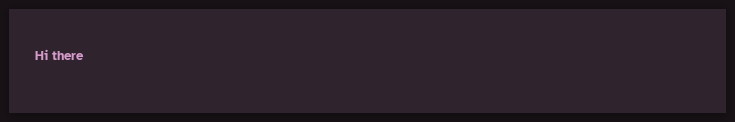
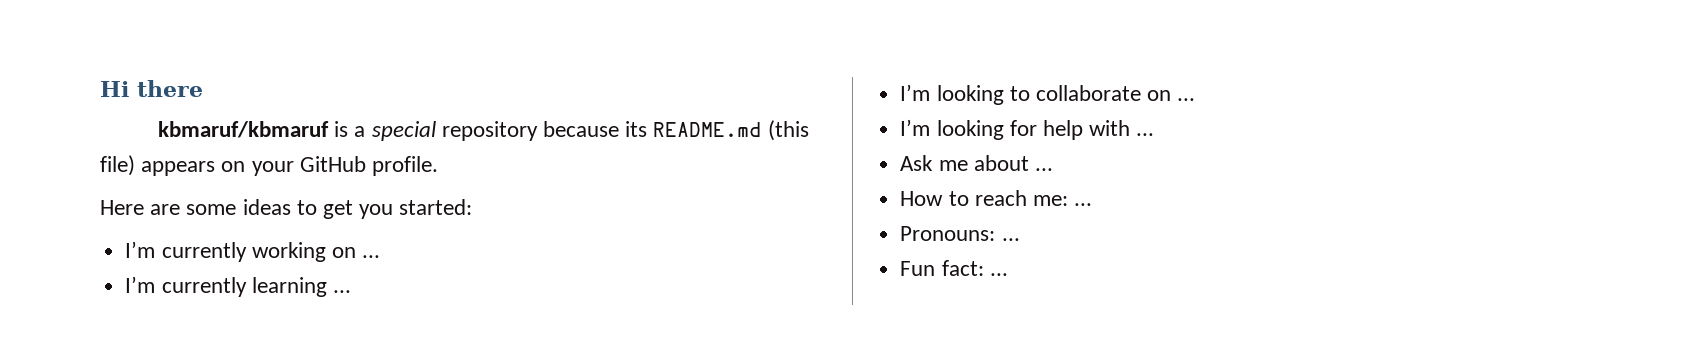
(84, 55) none -> [158,120,809,141] [100,155,439,176] [100,199,473,219] [125,241,381,262] [125,276,351,297] [900,84,1196,105] [900,119,1155,140] [900,155,1053,171] [900,190,1093,206] [900,226,1020,241] [900,260,1008,276] // kbmaruf/kbmaruf is a special repository because its README.md (this file) appears on your GitHub profile. // Here are some ideas to get you started: // I’m currently working on ... // I’m currently learning ... // I’m looking to collaborate on ... // I’m looking for help with ... // Ask me about ... // How to reach me: ... // Pronouns: ... // Fun fact: ...

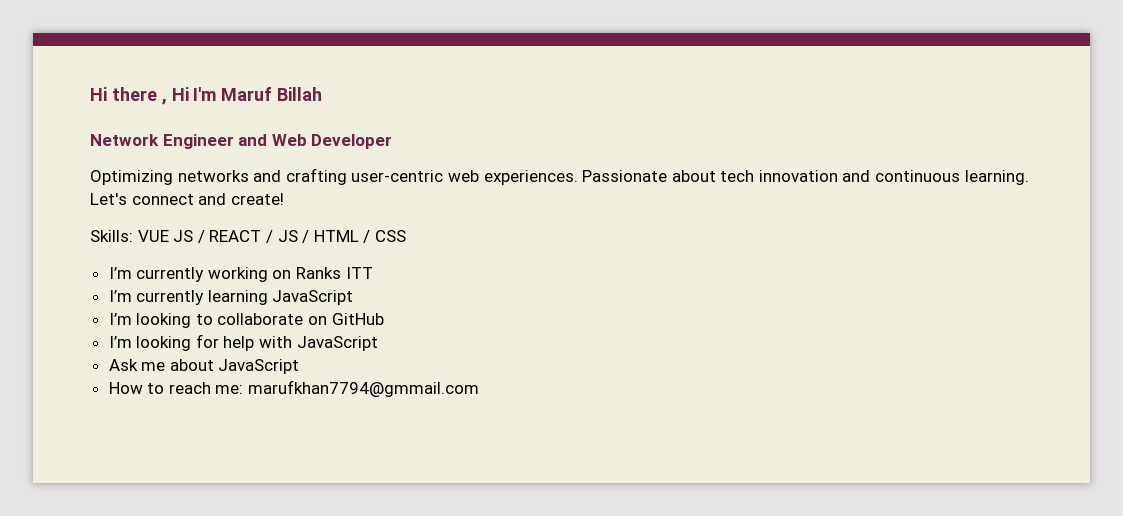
[158,120,809,141] [100,155,439,176] [100,199,473,219] // kbmaruf/kbmaruf is a special repository because its README.md (this file) appears on your GitHub profile. // Here are some ideas to get you started: -> [161,87,323,105] [90,134,393,149] [90,168,1029,185] [90,193,284,205] [90,230,406,243] , Hi I'm Maruf Billah // Network Engineer and Web Developer // Optimizing networks and crafting user-centric web experiences. Passionate about tech innovation and continuous learning. Let's connect and create! // Skills: VUE JS / REACT / JS / HTML / CSS
[362,255,381,258] ... -> [296,267,373,279] Ranks ITT
[332,290,351,293] ... -> [272,290,354,305] JavaScript
[1177,98,1196,101] ... -> [331,313,384,325] GitHub
[1136,133,1155,136] ... -> [296,336,378,351] JavaScript
[1034,168,1053,171] ... -> [218,359,300,374] JavaScript
[1074,203,1093,206] [900,226,1020,241] [900,260,1008,276] ... // Pronouns: ... // Fun fact: ... -> [248,380,480,397] marufkhan7794@gmmail.com

